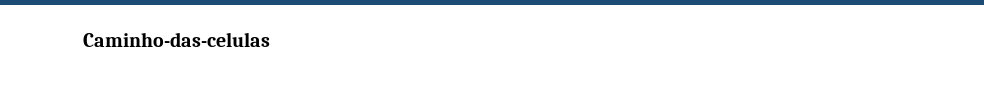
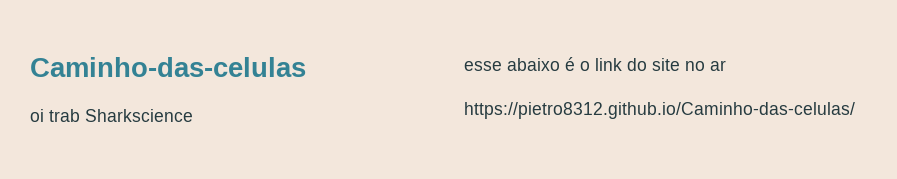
(270, 39) none -> [30,109,193,122] [464,57,726,71] [464,102,855,119] // oi trab Sharkscience // esse abaixo é o link do site no ar // https://pietro8312.github.io/Caminho-das-celulas/

